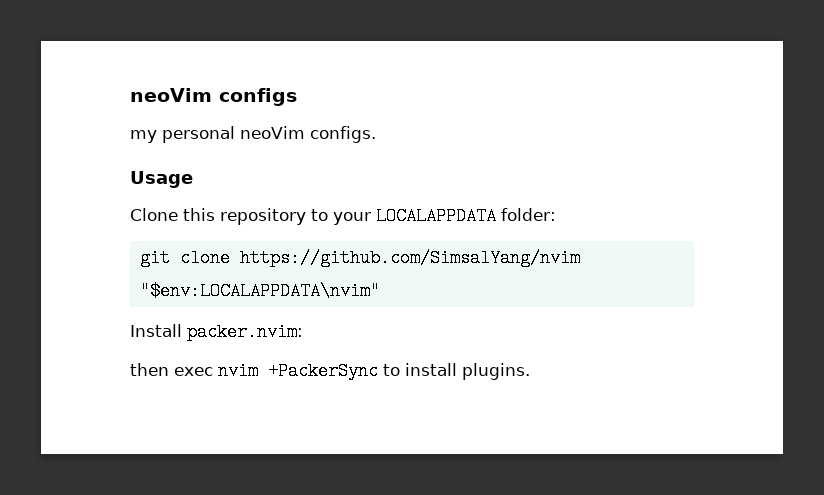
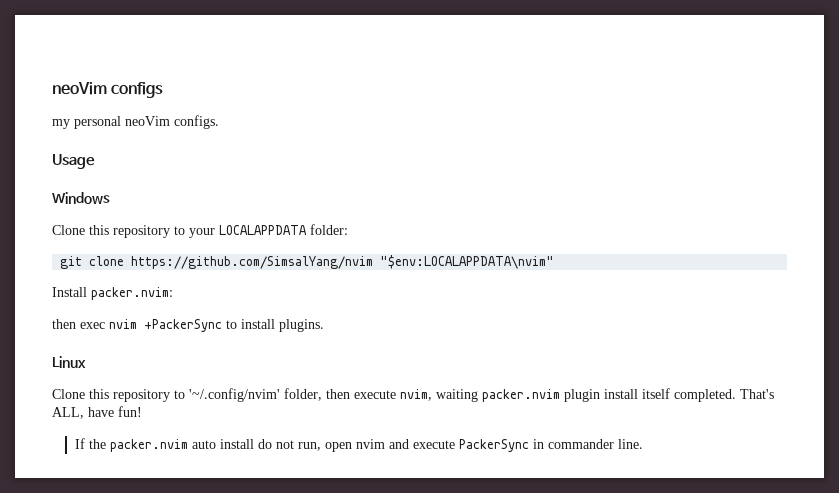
(193, 179) none -> [52,192,110,204] // Windows
(530, 371) none -> [52,356,86,368] [52,388,774,402] [52,406,142,419] [74,438,643,452] // Linux // Clone this repository to '~/.config/nvim' folder, then execute nvim, waiting packer.nvim plugin install itself completed. That's ALL, have fun! // If the packer.nvim auto install do not run, open nvim and execute PackerSync in commander line.

